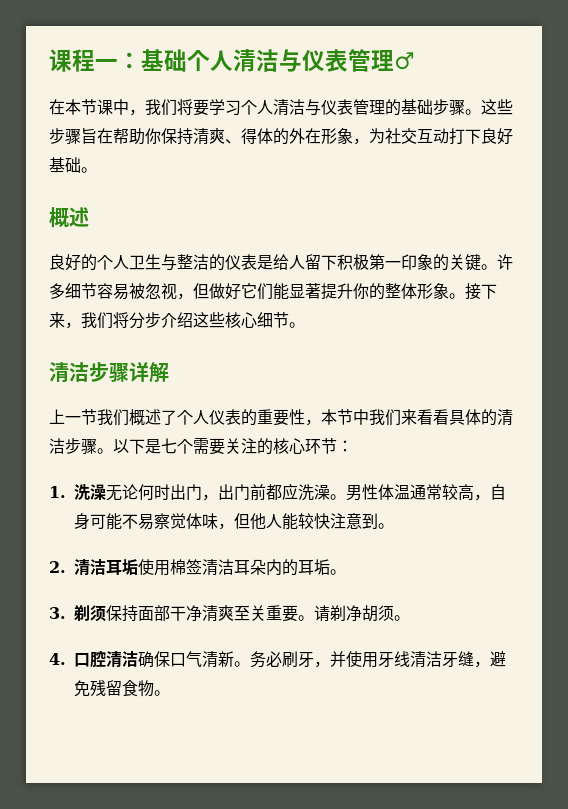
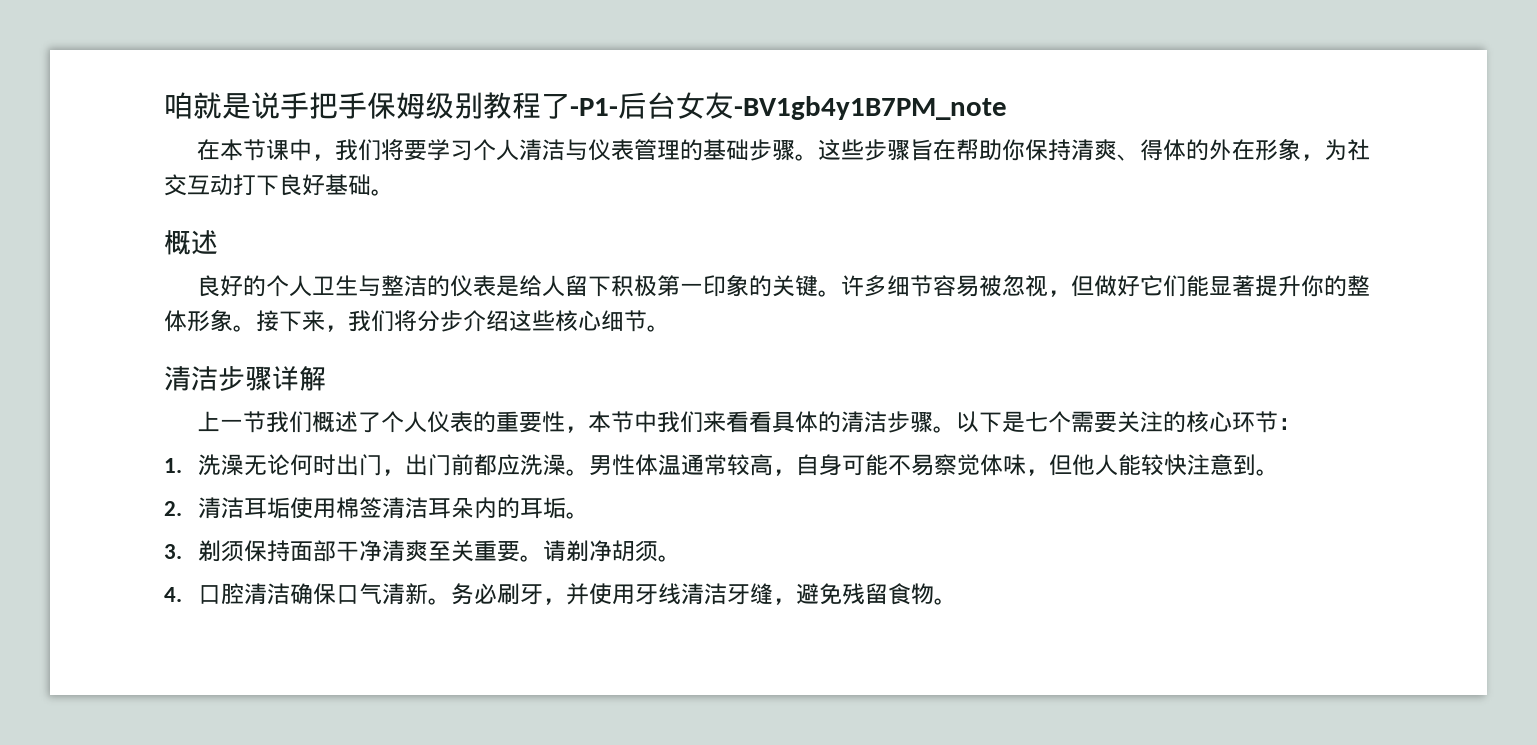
[49,49,415,72] 课程一：基础个人清洁与仪表管理♂ -> [164,92,1007,120] 咱就是说手把手保姆级别教程了-P1-后台女友-BV1gb4y1B7PM_note

